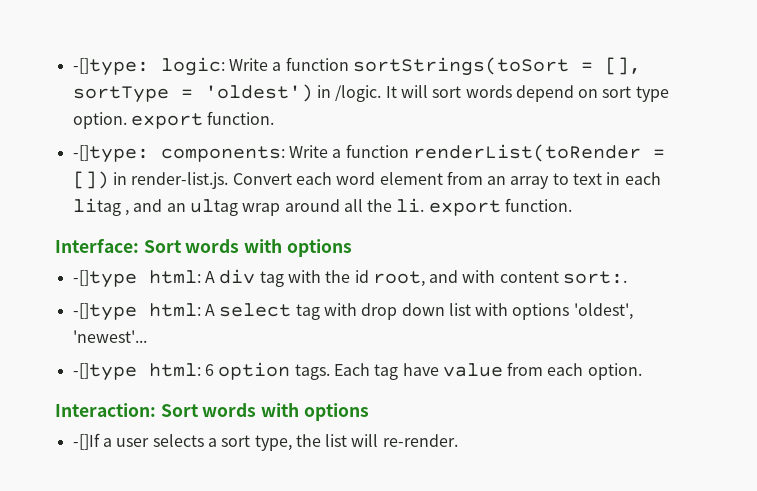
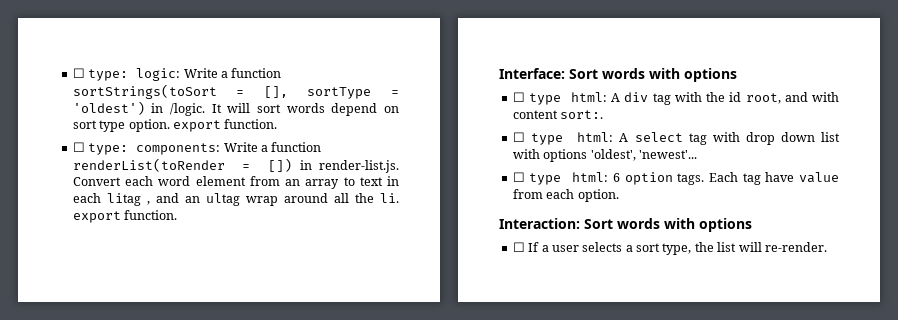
[72,58,149,76] -[]type: -> [72,68,129,81] ☐ type:
[72,145,149,163] -[]type: -> [72,142,129,155] ☐ type:
[72,270,137,288] -[]type -> [512,92,561,105] ☐ type
[72,303,137,321] -[]type -> [512,132,563,145] ☐ type
[72,363,137,381] -[]type -> [512,172,562,185] ☐ type
[72,433,100,450] -[]If -> [512,242,540,252] ☐ If

